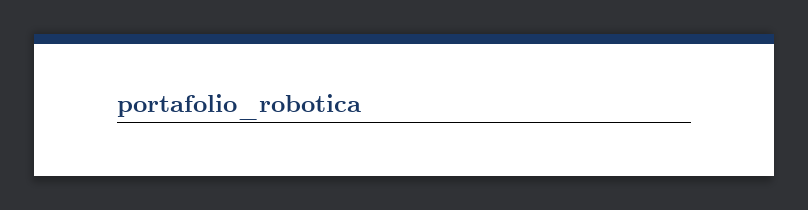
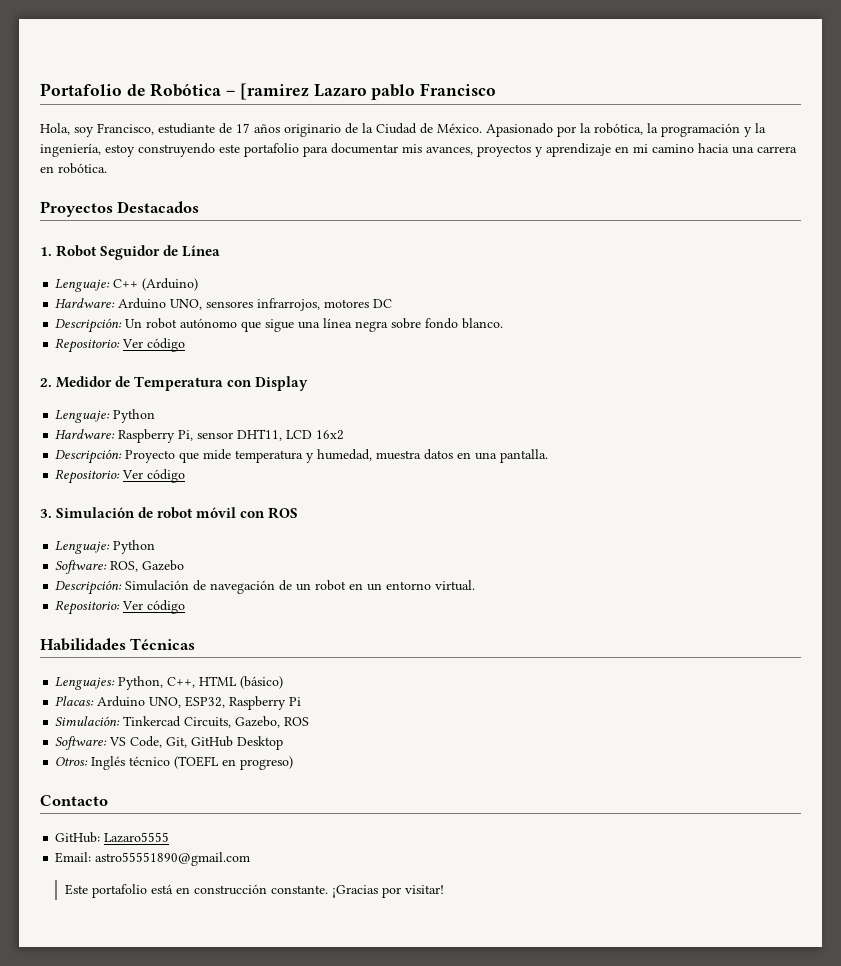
[117,94,361,120] portafolio_robotica -> [40,83,497,100] [40,123,766,137] [40,143,797,157] [40,163,107,174] [40,201,200,217] [40,245,221,260] [55,278,199,292] [55,298,393,311] [55,318,504,333] [55,338,186,353] [40,376,309,391] [55,409,156,423] [55,429,345,443] [55,449,549,464] [55,469,186,484] [40,507,299,519] [55,540,156,554] [55,560,185,574] [55,580,476,595] [55,600,186,615] [40,638,196,651] [55,676,284,690] [55,696,302,710] [55,716,310,728] [55,736,284,750] [55,756,294,770] [40,795,108,806] [55,832,170,843] [55,852,251,866] [65,884,445,898] Portafolio de Robótica – [ramirez Lazaro pablo Francisco // Hola, soy Francisco, estudiante de 17 años originario de la Ciudad de México. Apasionado por la robótica, la programación y la ingeniería, estoy construyendo este portafolio para documentar mis avances, proyectos y aprendizaje en mi camino hacia una carrera en robótica. // Proyectos Destacados // 1. Robot Seguidor de Línea // Lenguaje: C++ (Arduino) // Hardware: Arduino UNO, sensores infrarrojos, motores DC // Descripción: Un robot autónomo que sigue una línea negra sobre fondo blanco. // Repositorio: Ver código // 2. Medidor de Temperatura con Display // Lenguaje: Python // Hardware: Raspberry Pi, sensor DHT11, LCD 16x2 // Descripción: Proyecto que mide temperatura y humedad, muestra datos en una pantalla. // Repositorio: Ver código // 3. Simulación de robot móvil con ROS // Lenguaje: Python // Software: ROS, Gazebo // Descripción: Simulación de navegación de un robot en un entorno virtual. // Repositorio: Ver código // Habilidades Técnicas // Lenguajes: Python, C++, HTML (básico) // Placas: Arduino UNO, ESP32, Raspberry Pi // Simulación: Tinkercad Circuits, Gazebo, ROS // Software: VS Code, Git, GitHub Desktop // Otros: Inglés técnico (TOEFL en progreso) // Contacto // GitHub: Lazaro5555 // Email: astro55551890@gmail.com // Este portafolio está en construcción constante. ¡Gracias por visitar!

